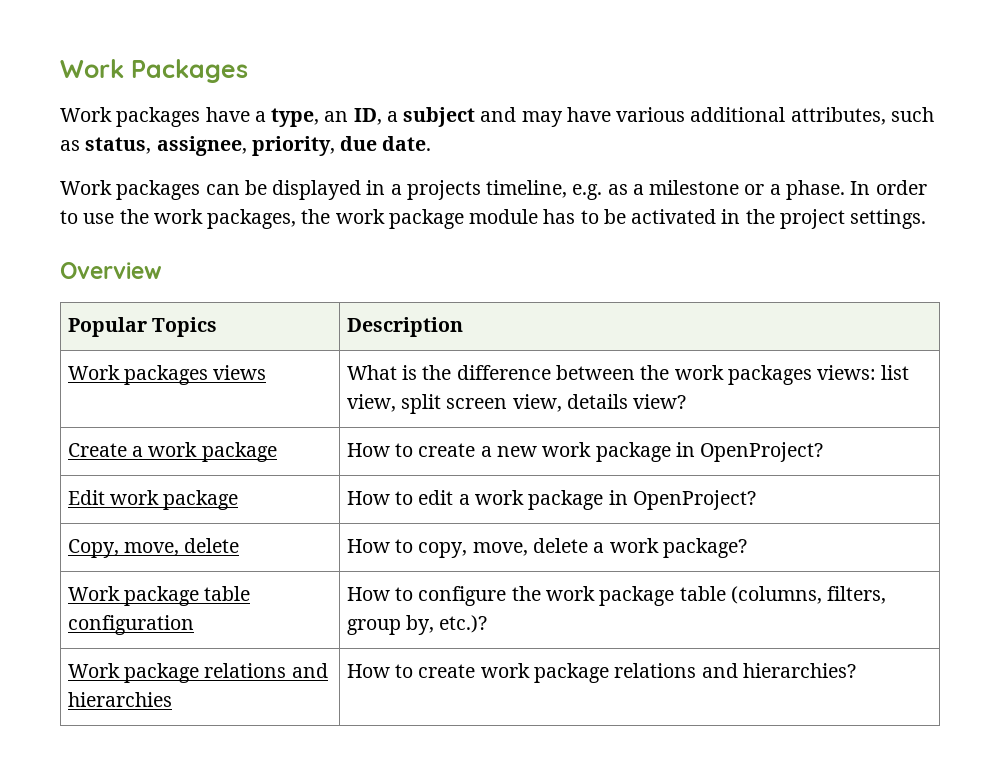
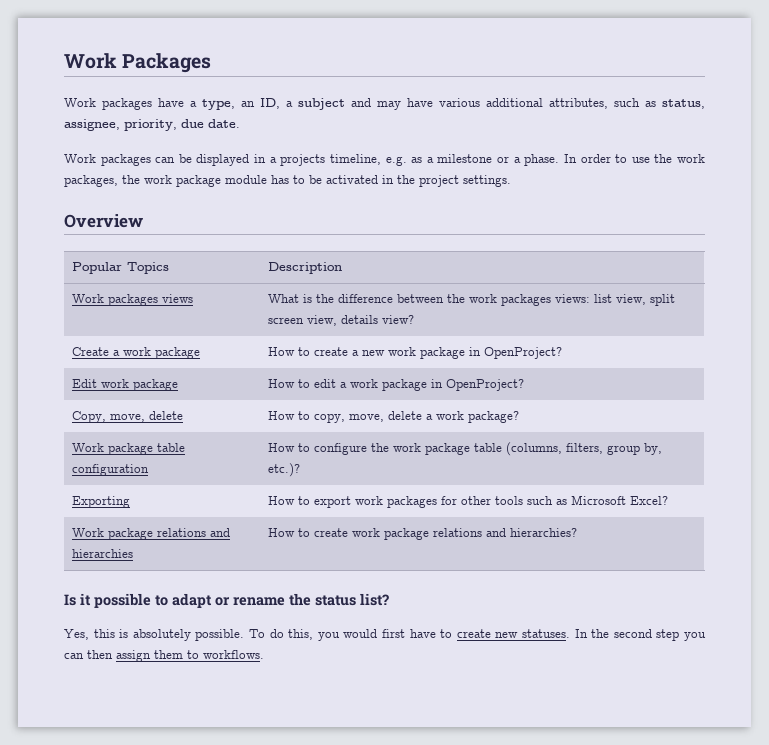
(488, 624) none -> [71,496,130,508] [267,495,668,508] // Exporting | How to export work packages for other tools such as Microsoft Excel?
(856, 670) none -> [64,593,389,608] [64,629,707,641] [64,650,264,662] // Is it possible to adapt or rename the status list? // Yes, this is absolutely possible. To do this, you would first have to create new statuses. In the second step you can then assign them to workflows.

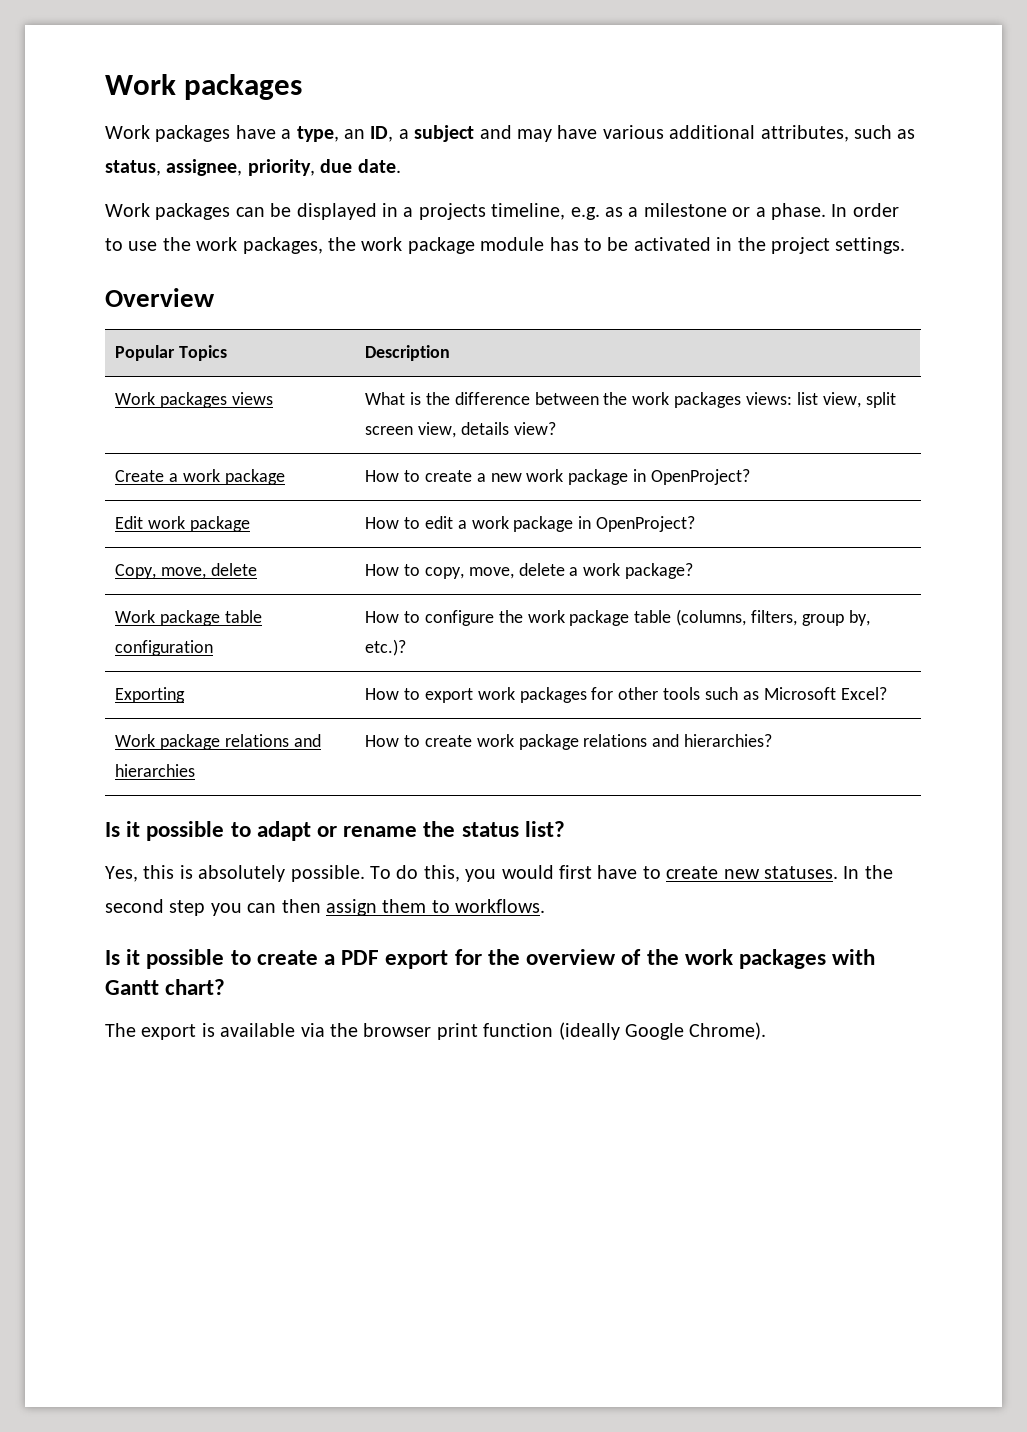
[64,53,212,73] Work Packages -> [105,74,303,100] Work packages
(264, 654) none -> [105,949,876,969] [105,979,226,995] [105,1022,767,1040] // Is it possible to create a PDF export for the overview of the work packages with Gantt chart? // The export is available via the browser print function (ideally Google Chrome).

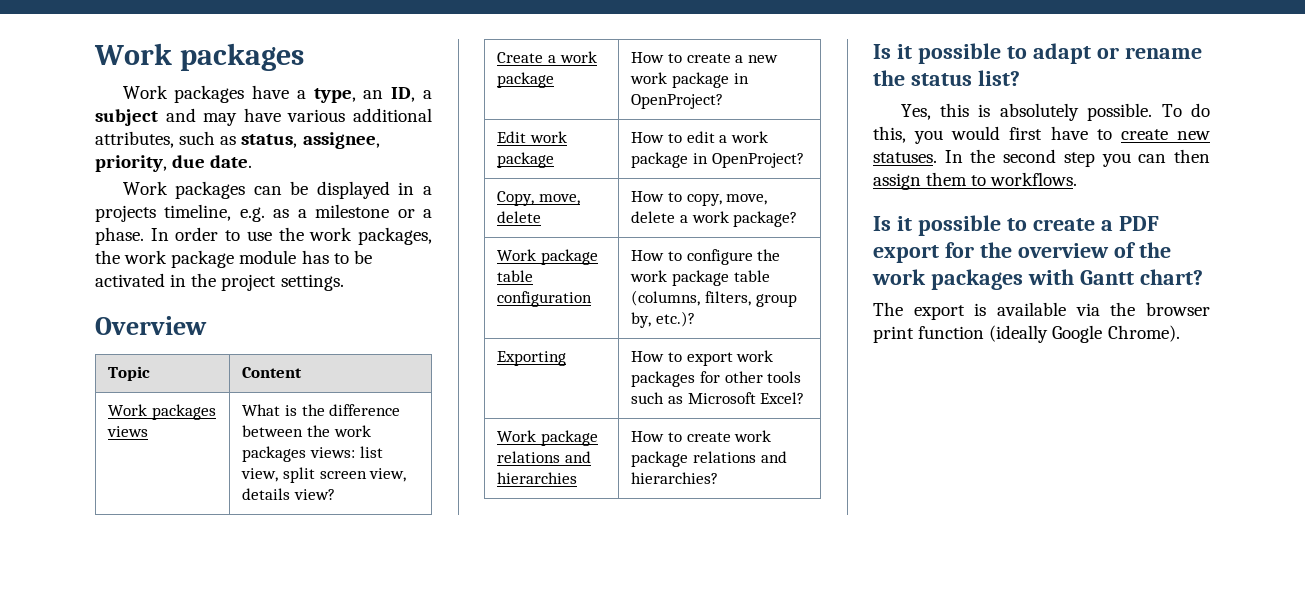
[115,345,228,361] [365,345,451,361] Popular Topics | Description -> [108,366,151,381] [242,367,303,378] Topic | Content

